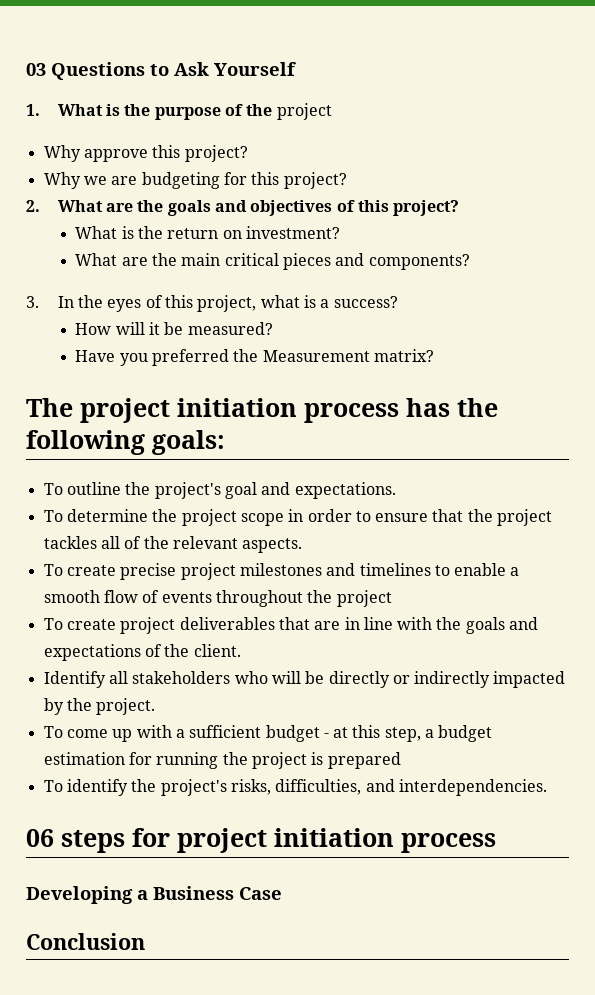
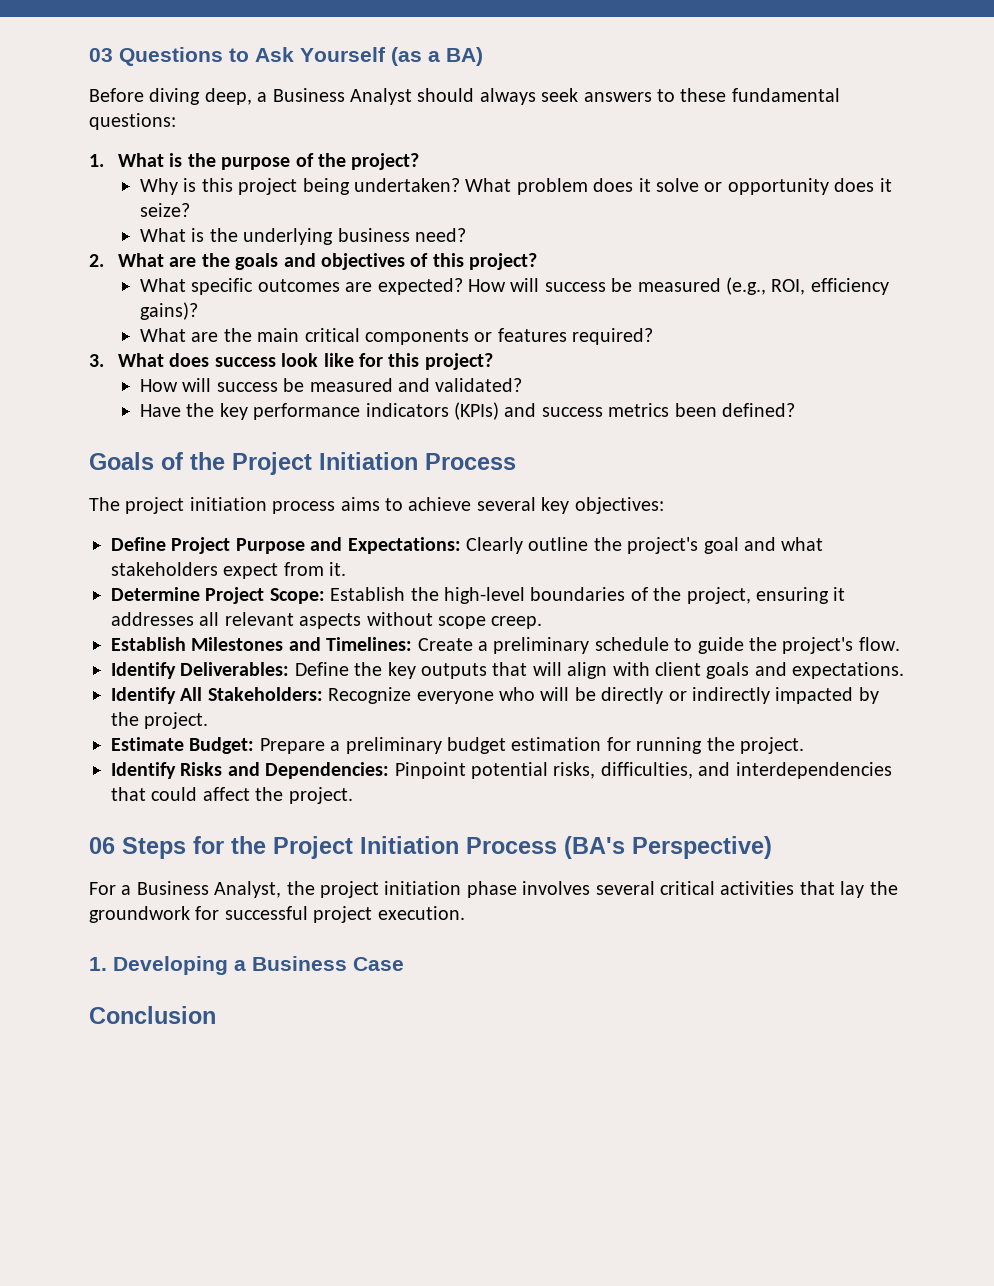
(296, 69) none -> [391,47,483,66] [89,88,840,105] [89,113,176,130] (as a BA) // Before diving deep, a Business Analyst should always seek answers to these fundamental questions:
[276,103,332,120] [43,145,248,162] [43,172,347,189] project // Why approve this project? // Why we are budgeting for this project? -> [351,153,420,170] [140,178,892,195] [140,203,191,217] [140,228,467,245] project? // Why is this project being undertaken? What problem does it solve or opportunity does it seize? // What is the underlying business need?
[121,226,340,239] is the return on investment? -> [191,277,889,295] [140,302,199,320] specific outcomes are expected? How will success be measured (e.g., ROI, efficiency gains)?
[282,253,470,270] [26,295,398,312] [75,322,273,335] [75,349,434,366] [26,398,498,423] [26,430,225,455] [43,483,63,495] pieces and components? // 3. In the eyes of this project, what is a success? // How will it be measured? // Have you preferred the Measurement matrix? // The project initiation process has the following goals: // To -> [365,328,654,345] [89,353,493,370] [140,378,523,392] [140,402,796,420] [89,452,516,475] [89,497,664,514] [111,537,523,554] components or features required? // 3. What does success look like for this project? // How will success be measured and validated? // Have the key performance indicators (KPIs) and success metrics been defined? // Goals of the Project Initiation Process // The project initiation process aims to achieve several key objectives: // Define Project Purpose and Expectations: Clearly
[294,482,396,499] [43,509,553,526] [43,536,303,553] [43,563,520,580] [43,590,392,607] [43,617,539,634] [43,644,241,661] [43,671,231,688] expectations. // To determine the project scope in order to ensure that the project tackles all of the relevant aspects. // To create precise project milestones and timelines to enable a smooth flow of events throughout the project // To create project deliverables that are in line with the goals and expectations of the client. // Identify all stakeholders -> [781,537,824,551] [111,562,347,579] [111,587,846,604] [111,612,543,629] [111,637,900,654] [111,662,905,679] [111,687,494,704] what stakeholders expect from it. // Determine Project Scope: Establish the high-level boundaries of the project, ensuring it addresses all relevant aspects without scope creep. // Establish Milestones and Timelines: Create a preliminary schedule to guide the project's flow. // Identify Deliverables: Define the key outputs that will align with client goals and expectations. // Identify All Stakeholders: Recognize everyone
[43,725,435,742] To come up with a sufficient budget - at this step, a -> [111,737,442,754] Estimate Budget: Prepare a preliminary
[251,752,401,769] [43,779,547,796] [26,828,496,853] project is prepared // To identify the project's risks, difficulties, and interdependencies. // 06 steps for project initiation process // -> [739,737,804,754] [111,762,892,779] [111,787,353,804] [89,836,772,859] [89,881,898,898] [89,906,465,923] [89,957,107,971] project. // Identify Risks and Dependencies: Pinpoint potential risks, difficulties, and interdependencies that could affect the project. // 06 Steps for the Project Initiation Process (BA's Perspective) // For a Business Analyst, the project initiation phase involves several critical activities that lay the groundwork for successful project execution. // 1.

